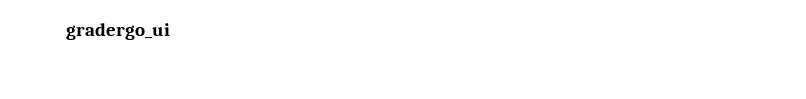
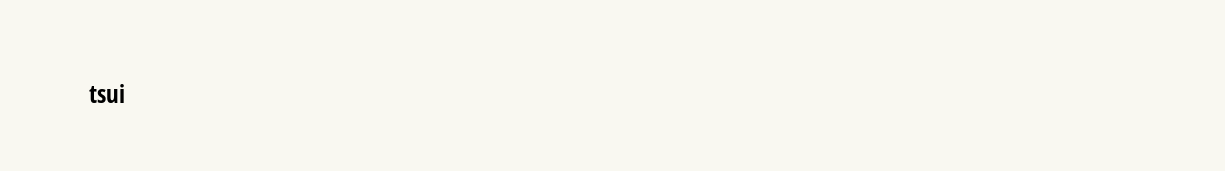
[66,23,170,40] gradergo_ui -> [89,84,125,103] tsui

